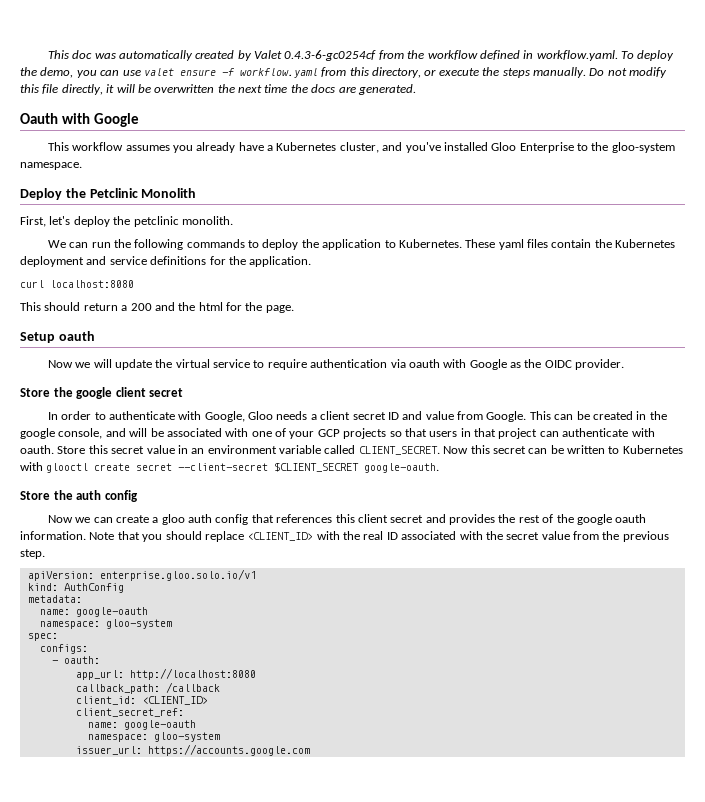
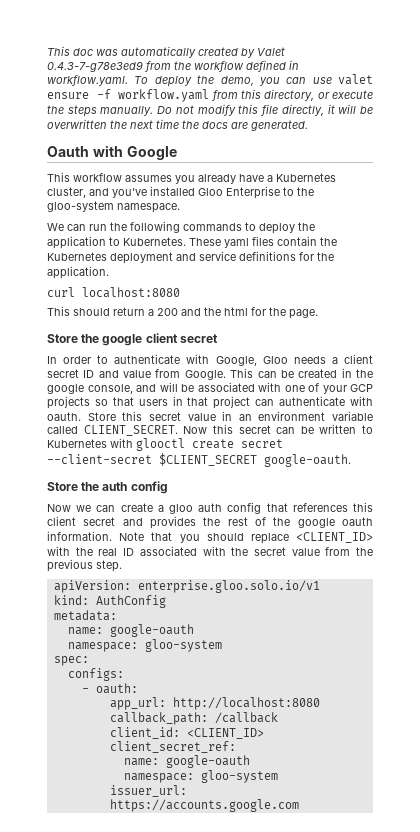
[284,50,377,61] 0.4.3-6-gc0254cf -> [47,61,143,72] 0.4.3-7-g78e3ed9
[20,188,197,200] [20,216,233,227] // Deploy the Petclinic Monolith // First, let's deploy the petclinic monolith. -> (180, 208) none
[20,331,95,343] [47,359,625,370] // Setup oauth // Now we will update the virtual service to require authentication via oauth with Google as the OIDC provider. -> (318, 314) none

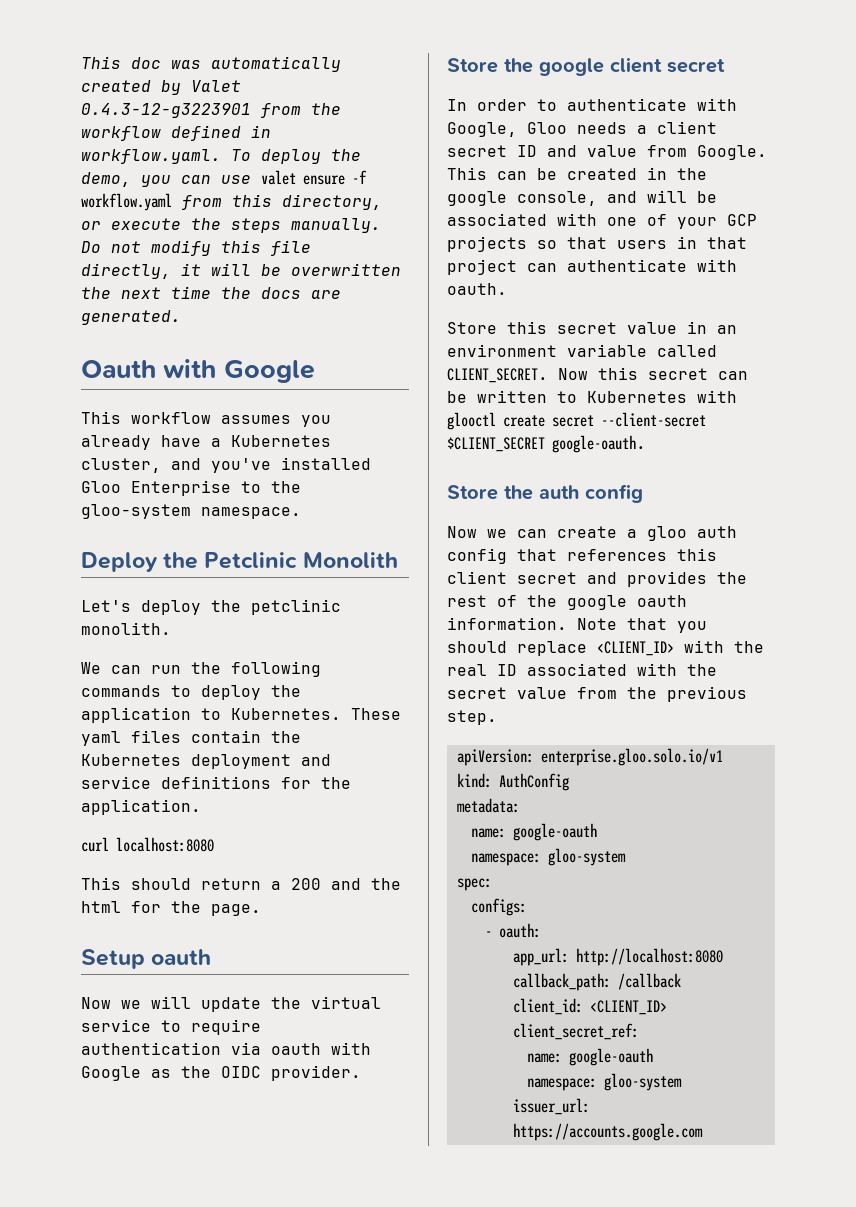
[47,61,143,72] 0.4.3-7-g78e3ed9 -> [81,103,251,118] 0.4.3-12-g3223901
(180, 208) none -> [81,552,398,572] [81,599,341,615] [81,622,171,635] // Deploy the Petclinic Monolith // Let's deploy the petclinic monolith.
(318, 314) none -> [81,949,212,969] [81,996,381,1012] [81,1019,261,1035] [81,1042,371,1055] [81,1065,361,1081] // Setup oauth // Now we will update the virtual service to require authentication via oauth with Google as the OIDC provider.
(81, 416) none -> (507, 289) //

